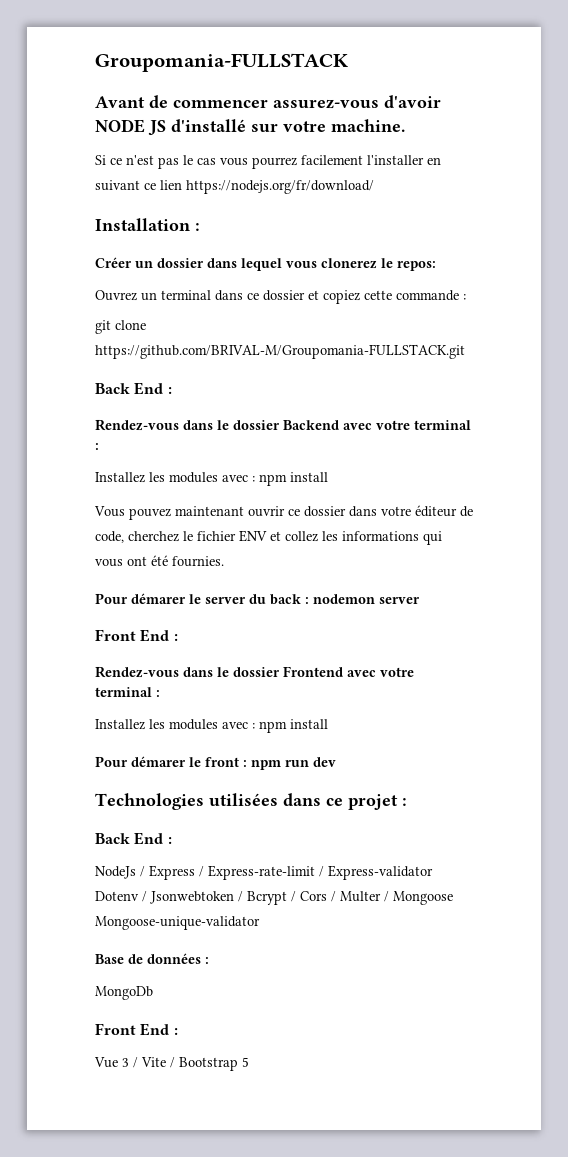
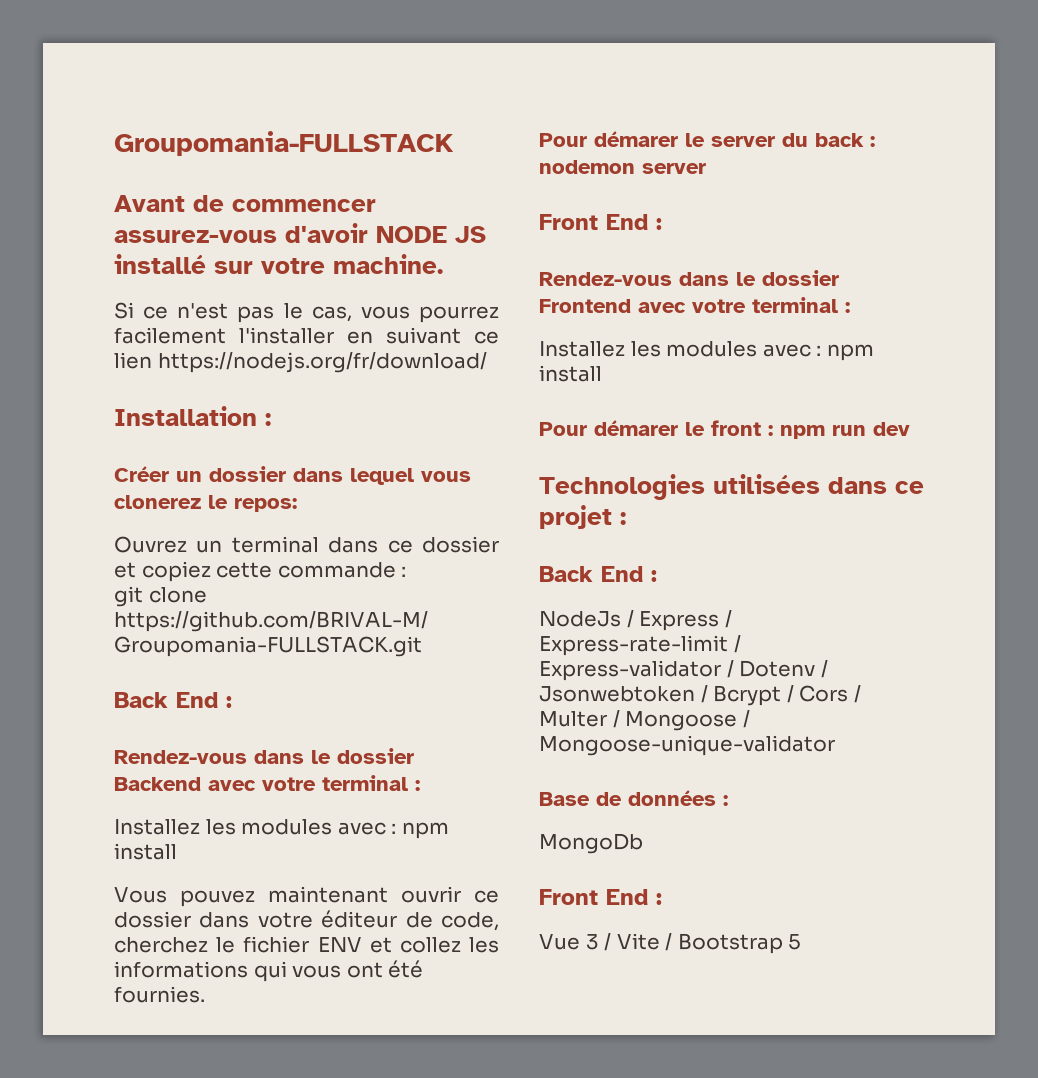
[171,119,246,132] d'installé -> [114,254,206,274] installé
[197,158,216,165] cas -> [311,306,352,322] cas,
(433, 872) none -> [726,660,734,678] /
(453, 898) none -> [742,710,750,728] /

